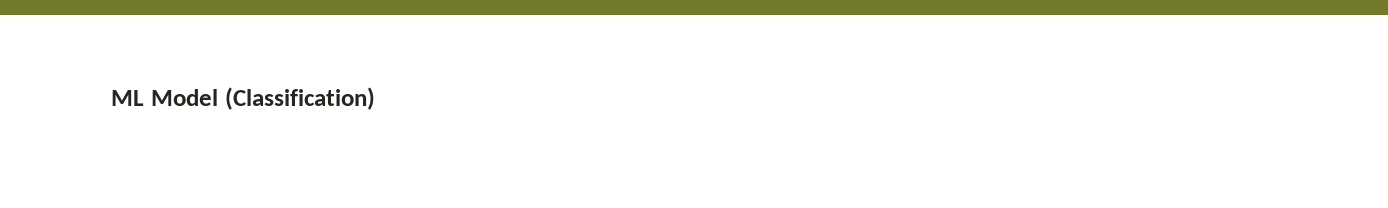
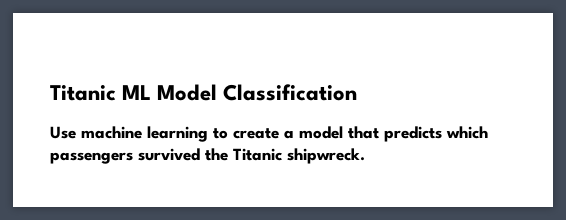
(111, 98) none -> [50,85,116,101] Titanic
[224,87,375,110] (Classification) -> [223,84,358,101] [50,126,488,142] [50,148,365,164] Classification // Use machine learning to create a model that predicts which passengers survived the Titanic shipwreck.

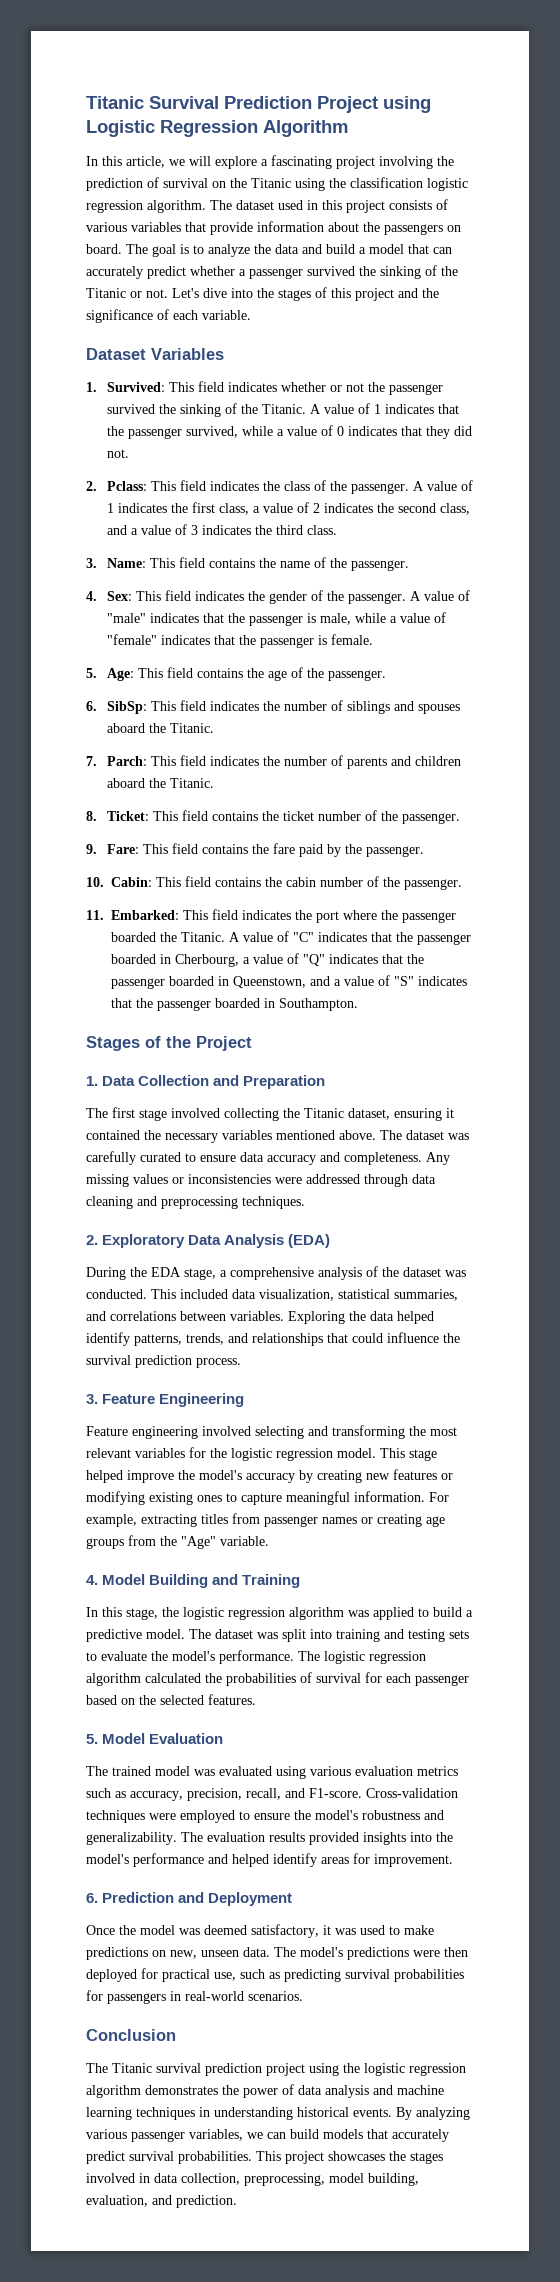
[50,84,358,101] [50,126,488,142] [50,148,365,164] Titanic ML Model Classification // Use machine learning to create a model that predicts which passengers survived the Titanic shipwreck. -> [86,96,431,113] [86,120,348,137] [86,155,454,169] [86,177,468,191] [86,199,448,213] [86,221,461,235] [86,244,452,257] [86,265,458,279] [86,287,439,301] [86,309,251,323] [86,348,224,360] [86,381,444,395] [107,403,460,417] [107,425,473,439] [107,449,130,458] [86,480,474,494] [107,502,471,515] [107,524,338,535] [86,557,410,571] [86,590,471,604] [107,612,447,626] [107,634,374,648] [86,667,387,681] [86,700,461,714] [107,723,215,733] [86,755,462,769] [107,778,215,788] [86,810,461,824] [86,843,425,857] [86,876,462,890] [86,909,456,923] [111,931,471,945] [111,953,424,967] [111,975,467,989] [111,998,358,1011] [86,1036,252,1051] [86,1075,326,1089] [86,1107,454,1121] [86,1130,469,1143] [86,1151,450,1165] [86,1174,436,1187] [86,1196,305,1209] [86,1234,331,1248] [86,1266,466,1280] [86,1289,458,1301] [86,1311,434,1324] [86,1332,460,1346] [86,1355,241,1368] [86,1393,245,1407] [86,1425,457,1439] [86,1447,437,1461] [86,1469,453,1483] [86,1491,449,1505] [86,1513,445,1527] [86,1535,269,1549] [86,1574,301,1588] [86,1607,473,1620] [86,1629,469,1642] [86,1650,426,1664] [86,1672,469,1686] [86,1694,256,1705] [86,1733,224,1744] [86,1766,458,1779] [86,1788,458,1801] [86,1810,444,1823] [86,1832,453,1845] [86,1853,453,1867] [86,1892,293,1906] [86,1924,434,1938] [86,1947,468,1960] [86,1968,464,1982] [86,1990,303,2004] [86,2029,176,2041] [86,2063,466,2076] [86,2084,444,2098] [86,2107,470,2120] [86,2129,449,2142] [86,2151,443,2164] [86,2173,419,2186] [86,2195,237,2208] Titanic Survival Prediction Project using Logistic Regression Algorithm // In this article, we will explore a fascinating project involving the prediction of survival on the Titanic using the classification logistic regression algorithm. The dataset used in this project consists of various variables that provide information about the passengers on board. The goal is to analyze the data and build a model that can accurately predict whether a passenger survived the sinking of the Titanic or not. Let's dive into the stages of this project and the significance of each variable. // Dataset Variables // 1. Survived: This field indicates whether or not the passenger survived the sinking of the Titanic. A value of 1 indicates that the passenger survived, while a value of 0 indicates that they did not. // 2. Pclass: This field indicates the class of the passenger. A value of 1 indicates the first class, a value of 2 indicates the second class, and a value of 3 indicates the third class. // 3. Name: This field contains the name of the passenger. // 4. Sex: This field indicates the gender of the passenger. A value of "male" indicates that the passenger is male, while a value of "female" indicates that the passenger is female. // 5. Age: This field contains the age of the passenger. // 6. SibSp: This field indicates the number of siblings and spouses aboard the Titanic. // 7. Parch: This field indicates the number of parents and children aboard the Titanic. // 8. Ticket: This field contains the ticket number of the passenger. // 9. Fare: This field contains the fare paid by the passenger. // 10. Cabin: This field contains the cabin number of the passenger. // 11. Embarked: This field indicates the port where the passenger boarded the Titanic. A value of "C" indicates that the passenger boarded in Cherbourg, a value of "Q" indicates that the passenger boarded in Queenstown, and a value of "S" indicates that the passenger boarded in Southampton. // Stages of the Project // 1. Data Collection and Preparation // The first stage involved collecting the Titanic dataset, ensuring it contained the necessary variables mentioned above. The dataset was carefully curated to ensure data accuracy and completeness. Any missing values or inconsistencies were addressed through data cleaning and preprocessing techniques. // 2. Exploratory Data Analysis (EDA) // During the EDA stage, a comprehensive analysis of the dataset was conducted. This included data visualization, statistical summaries, and correlations between variables. Exploring the data helped identify patterns, trends, and relationships that could influence the survival prediction process. // 3. Feature Engineering // Feature engineering involved selecting and transforming the most relevant variables for the logistic regression model. This stage helped improve the model's accuracy by creating new features or modifying existing ones to capture meaningful information. For example, extracting titles from passenger names or creating age groups from the "Age" variable. // 4. Model Building and Training // In this stage, the logistic regression algorithm was applied to build a predictive model. The dataset was split into training and testing sets to evaluate the model's performance. The logistic regression algorithm calculated the probabilities of survival for each passenger based on the selected features. // 5. Model Evaluation // The trained model was evaluated using various evaluation metrics such as accuracy, precision, recall, and F1-score. Cross-validation techniques were employed to ensure the model's robustness and generalizability. The evaluation results provided insights into the model's performance and helped identify areas for improvement. // 6. Prediction and Deployment // Once the model was deemed satisfactory, it was used to make predictions on new, unseen data. The model's predictions were then deployed for practical use, such as predicting survival probabilities for passengers in real-world scenarios. // Conclusion // The Titanic survival prediction project using the logistic regression algorithm demonstrates the power of data analysis and machine learning techniques in understanding historical events. By analyzing various passenger variables, we can build models that accurately predict survival probabilities. This project showcases the stages involved in data collection, preprocessing, model building, evaluation, and prediction.

